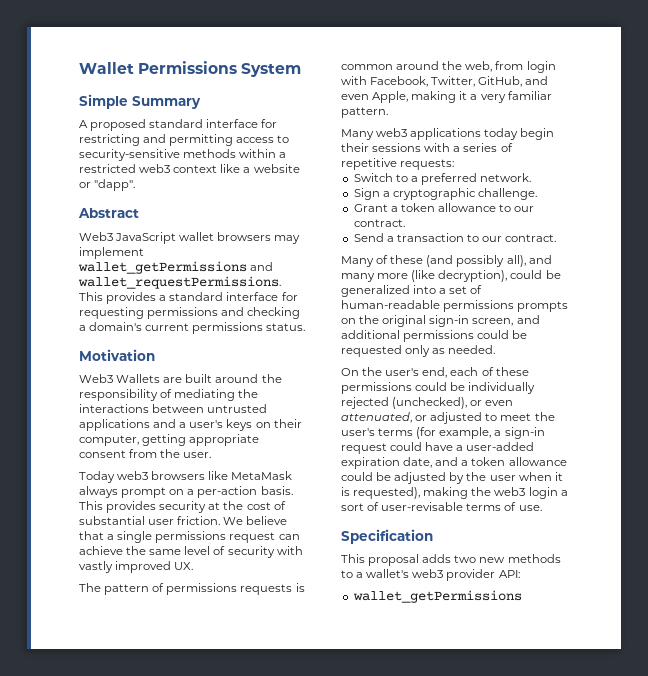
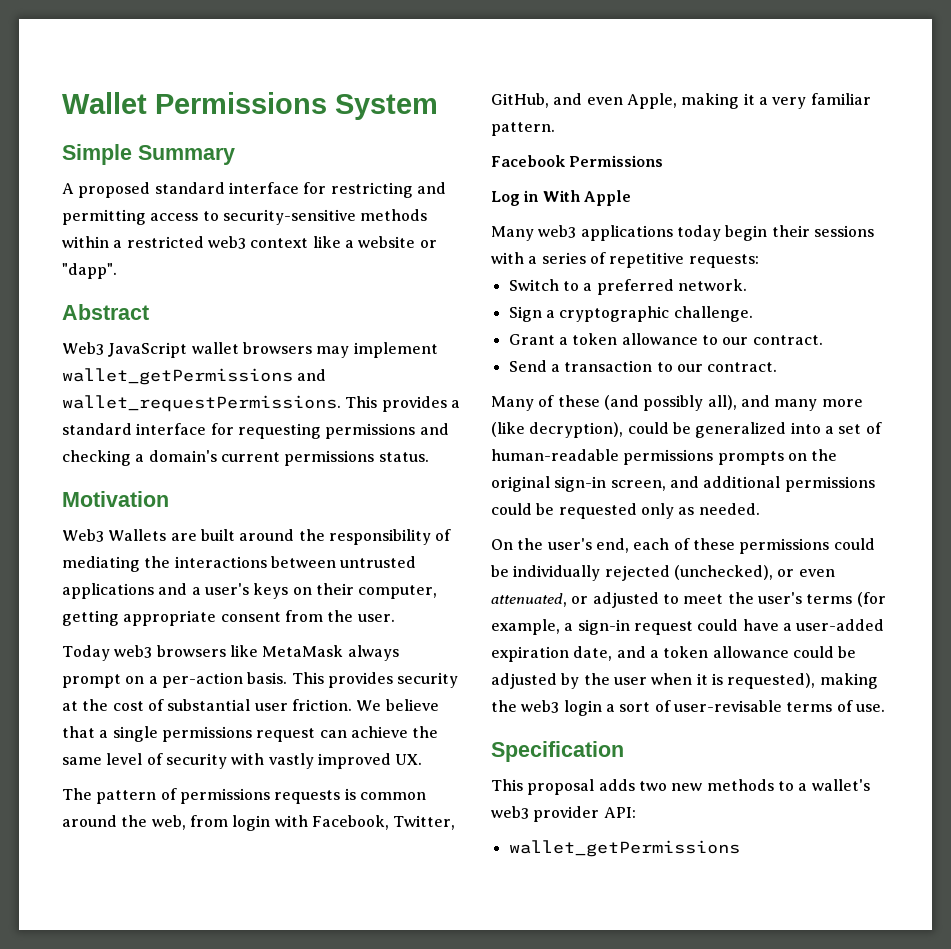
(388, 112) none -> [491,155,664,167] [491,190,631,206] // Facebook Permissions // Log in With Apple

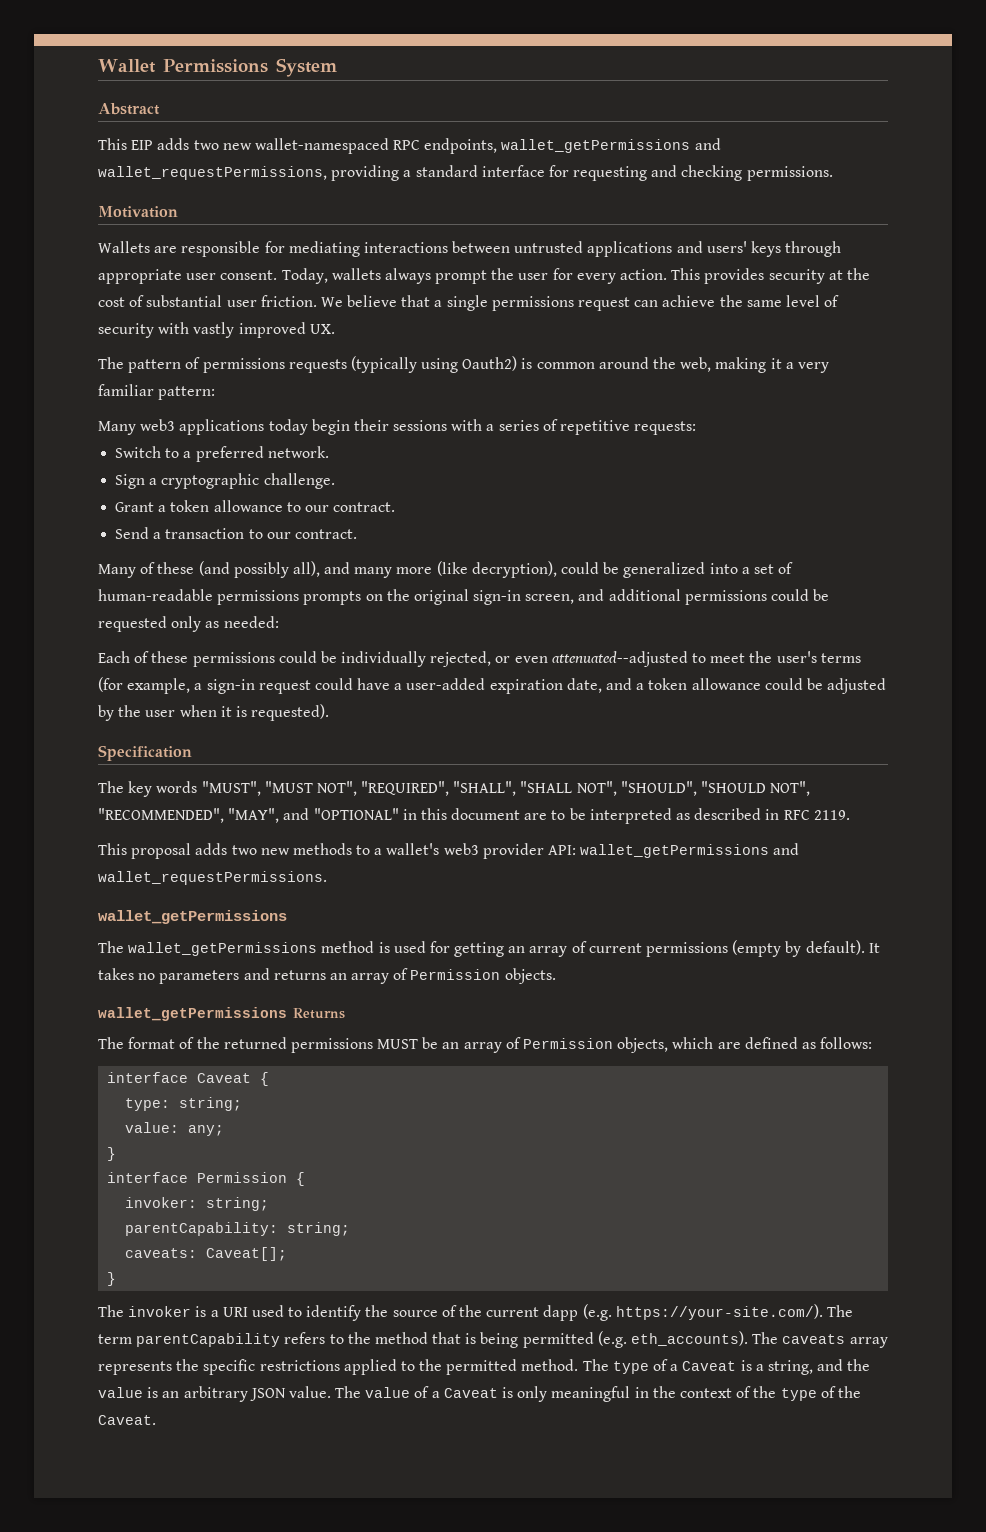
[62,144,235,165] [62,182,446,198] [62,209,428,225] [62,236,437,249] [62,263,117,279] [62,304,149,320] [62,342,438,358] [62,368,327,385] [62,395,447,412] Simple Summary // A proposed standard interface for restricting and permitting access to security-sensitive methods within a restricted web3 context like a website or "dapp". // Abstract // Web3 JavaScript wallet browsers may implement wallet_getPermissions and wallet_requestPermissions. This provides -> [98,103,160,115] [98,138,721,154] [98,165,400,181] Abstract // This EIP adds two new wallet-namespaced RPC endpoints, wallet_getPermissions and wallet_requestPermissions, providing
[325,423,416,439] permissions -> (648, 173) none
[135,450,429,466] a domain's current permissions status. -> [746,166,833,181] permissions.
[62,529,104,542] Web3 -> (178, 212) none
[200,529,452,545] [62,556,171,572] built around the responsibility of mediating the -> [181,241,360,257] responsible for mediating
[191,583,438,599] [62,610,395,626] [62,645,399,661] [62,672,288,688] a user's keys on their computer, getting appropriate consent from the user. // Today web3 browsers like MetaMask always prompt on a per-action basis. -> [706,241,842,257] [98,268,668,284] users' keys through appropriate user consent. Today, wallets always prompt the user for every action.
(341, 797) none -> [350,356,518,373] (typically using Oauth2)
[189,815,456,831] [491,93,677,109] from login with Facebook, Twitter, GitHub, and even Apple, -> (712, 364) none
[491,122,555,136] [491,155,664,167] [491,190,631,206] pattern. // Facebook Permissions // Log in With Apple -> [158,386,216,400] pattern:
[698,503,760,515] [491,538,670,553] needed. // On the user's end, each -> [223,616,279,628] [98,651,130,663] needed: // Each
[604,565,835,581] [491,592,659,608] rejected (unchecked), or even attenuated, or adjusted -> [430,651,688,667] rejected, or even attenuated--adjusted
[727,673,878,689] [491,700,885,716] [491,741,624,762] requested), making the web3 login a sort of user-revisable terms of use. // Specification -> [251,704,330,721] [98,745,192,761] [98,781,811,797] [98,808,850,824] requested). // Specification // The key words "MUST", "MUST NOT", "REQUIRED", "SHALL", "SHALL NOT", "SHOULD", "SHOULD NOT", "RECOMMENDED", "MAY", and "OPTIONAL" in this document are to be interpreted as described in RFC 2119.
[508,840,740,857] // wallet_getPermissions -> [580,843,800,858] [98,871,327,885] [98,910,287,924] [98,940,880,957] [98,968,556,984] [98,1007,345,1021] [98,1037,873,1053] [107,1072,270,1086] [125,1097,243,1111] [125,1122,225,1136] [107,1147,117,1161] [107,1172,306,1186] [125,1197,270,1211] [125,1222,351,1236] [125,1247,288,1261] [107,1272,117,1286] [98,1304,853,1321] [98,1331,888,1348] [98,1359,871,1375] [98,1386,861,1402] [98,1415,156,1425] wallet_getPermissions and wallet_requestPermissions. // wallet_getPermissions // The wallet_getPermissions method is used for getting an array of current permissions (empty by default). It takes no parameters and returns an array of Permission objects. // wallet_getPermissions Returns // The format of the returned permissions MUST be an array of Permission objects, which are defined as follows: // interface Caveat { // type: string; // value: any; // } // interface Permission { // invoker: string; // parentCapability: string; // caveats: Caveat[]; // } // The invoker is a URI used to identify the source of the current dapp (e.g. https://your-site.com/). The term parentCapability refers to the method that is being permitted (e.g. eth_accounts). The caveats array represents the specific restrictions applied to the permitted method. The type of a Caveat is a string, and the value is an arbitrary JSON value. The value of a Caveat is only meaningful in the context of the type of the Caveat.

